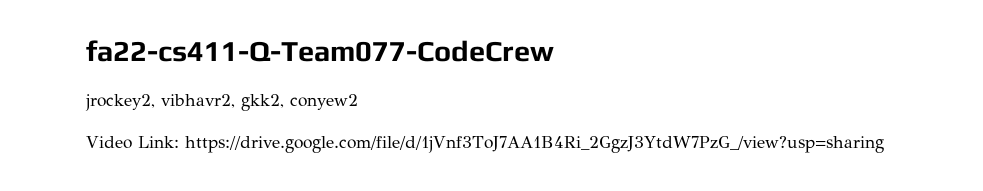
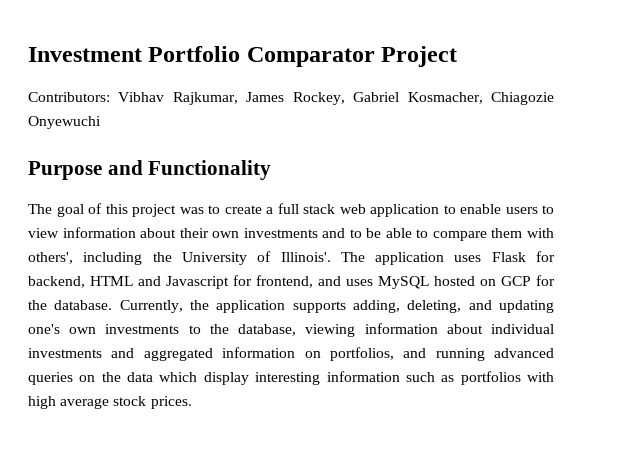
[86,40,554,62] [85,94,358,111] [86,136,884,153] fa22-cs411-Q-Team077-CodeCrew // jrockey2, vibhavr2, gkk2, conyew2 // Video Link: https://drive.google.com/file/d/1jVnf3ToJ7AA1B4Ri_2GgzJ3YtdW7PzG_/view?usp=sharing -> [28,46,458,67] [28,92,554,105] [28,116,101,129] [28,160,272,180] [28,203,554,217] [28,227,555,241] [28,251,555,265] [28,275,555,289] [28,300,554,313] [28,323,554,337] [28,347,554,361] [28,371,554,385] [28,396,192,409] Investment Portfolio Comparator Project // Contributors: Vibhav Rajkumar, James Rockey, Gabriel Kosmacher, Chiagozie Onyewuchi // Purpose and Functionality // The goal of this project was to create a full stack web application to enable users to view information about their own investments and to be able to compare them with others', including the University of Illinois'. The application uses Flask for backend, HTML and Javascript for frontend, and uses MySQL hosted on GCP for the database. Currently, the application supports adding, deleting, and updating one's own investments to the database, viewing information about individual investments and aggregated information on portfolios, and running advanced queries on the data which display interesting information such as portfolios with high average stock prices.

